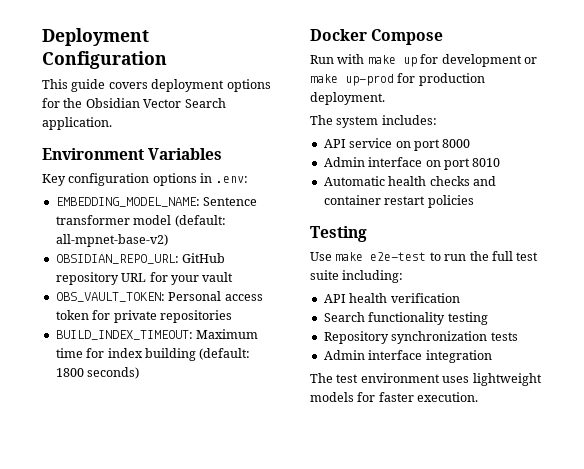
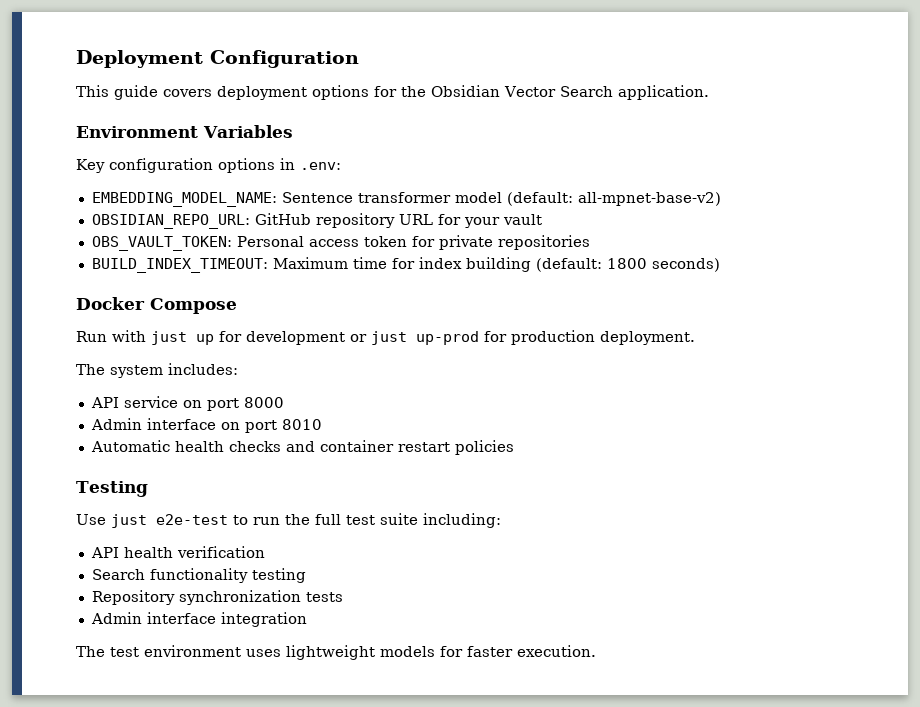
[367,55,396,64] make -> [151,331,187,345] just
[310,74,338,83] make -> [371,331,407,345] just
[335,252,364,261] make -> [111,514,147,528] just

